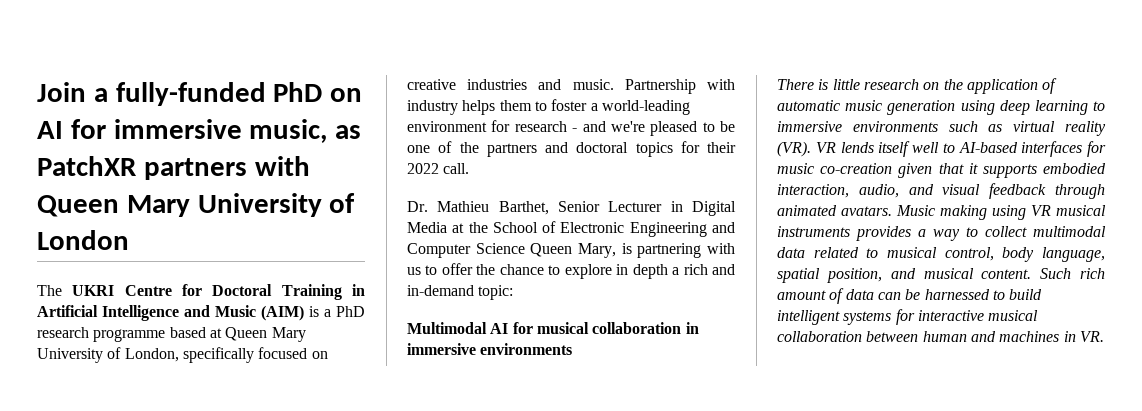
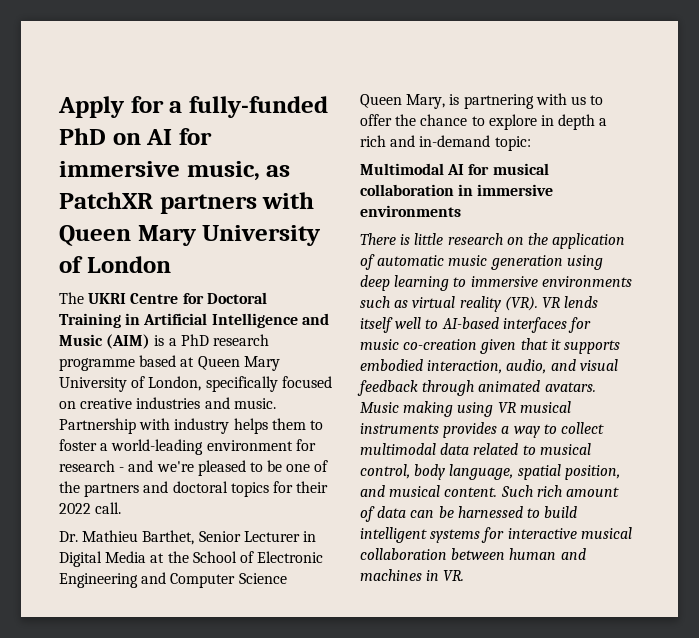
[37,82,86,102] Join -> [58,96,164,118] Apply for

